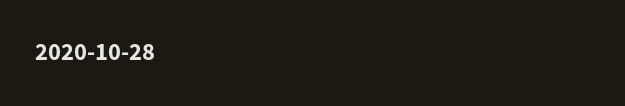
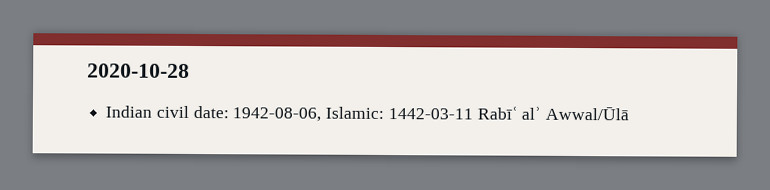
(155, 52) none -> [105,105,630,122] // Indian civil date: 1942-08-06, Islamic: 1442-03-11 Rabīʿ alʾ Awwal/Ūlā

